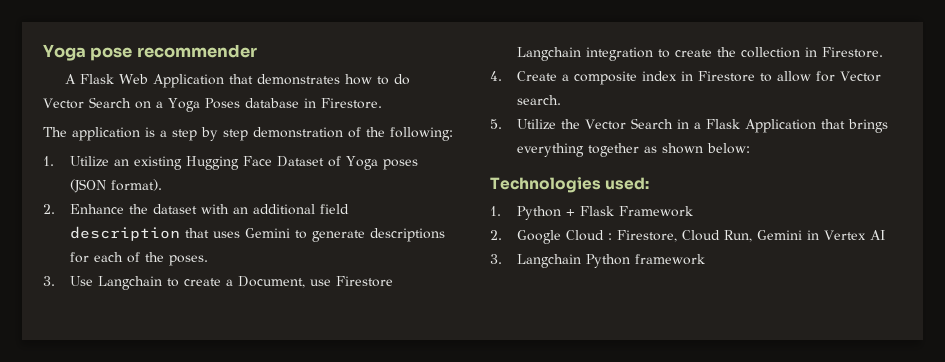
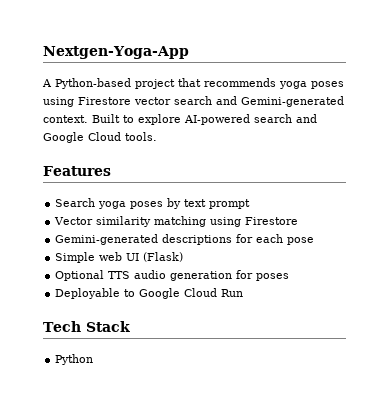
[43,44,257,61] [65,74,411,88] [43,97,382,112] [43,127,453,141] [43,156,419,170] [70,179,163,193] [43,204,350,215] [70,226,446,242] [70,252,209,266] [43,276,394,290] [517,47,884,61] [490,71,882,85] [517,95,562,105] [490,118,889,133] [517,143,751,157] [490,177,650,193] [490,206,694,220] [490,230,886,244] [490,254,706,268] Yoga pose recommender // A Flask Web Application that demonstrates how to do Vector Search on a Yoga Poses database in Firestore. // The application is a step by step demonstration of the following: // 1. Utilize an existing Hugging Face Dataset of Yoga poses (JSON format). // 2. Enhance the dataset with an additional field description that uses Gemini to generate descriptions for each of the poses. // 3. Use Langchain to create a Document, use Firestore Langchain integration to create the collection in Firestore. // 4. Create a composite index in Firestore to allow for Vector search. // 5. Utilize the Vector Search in a Flask Application that brings everything together as shown below: // Technologies used: // 1. Python + Flask Framework // 2. Google Cloud : Firestore, Cloud Run, Gemini in Vertex AI // 3. Langchain Python framework -> [43,46,189,59] [42,78,344,89] [43,96,344,107] [43,114,317,125] [43,132,157,143] [43,166,111,176] [55,198,251,209] [54,216,299,227] [55,234,315,245] [55,252,184,263] [55,270,290,281] [55,288,244,299] [43,321,130,332] [55,354,94,365] Nextgen-Yoga-App // A Python-based project that recommends yoga poses using Firestore vector search and Gemini-generated context. Built to explore AI-powered search and Google Cloud tools. // Features // Search yoga poses by text prompt // Vector similarity matching using Firestore // Gemini-generated descriptions for each pose // Simple web UI (Flask) // Optional TTS audio generation for poses // Deployable to Google Cloud Run // Tech Stack // Python

